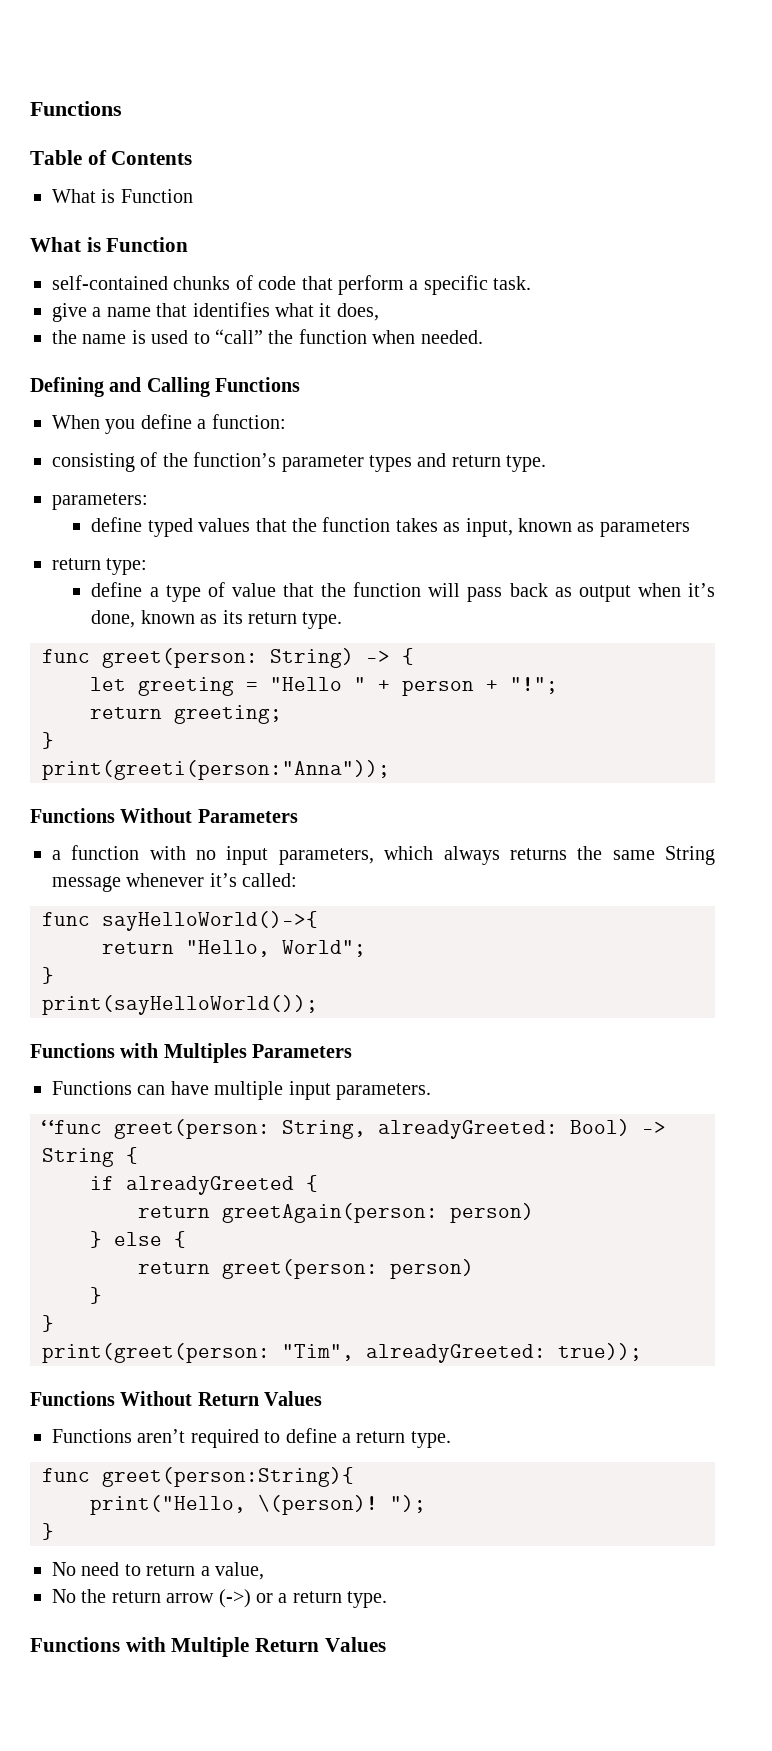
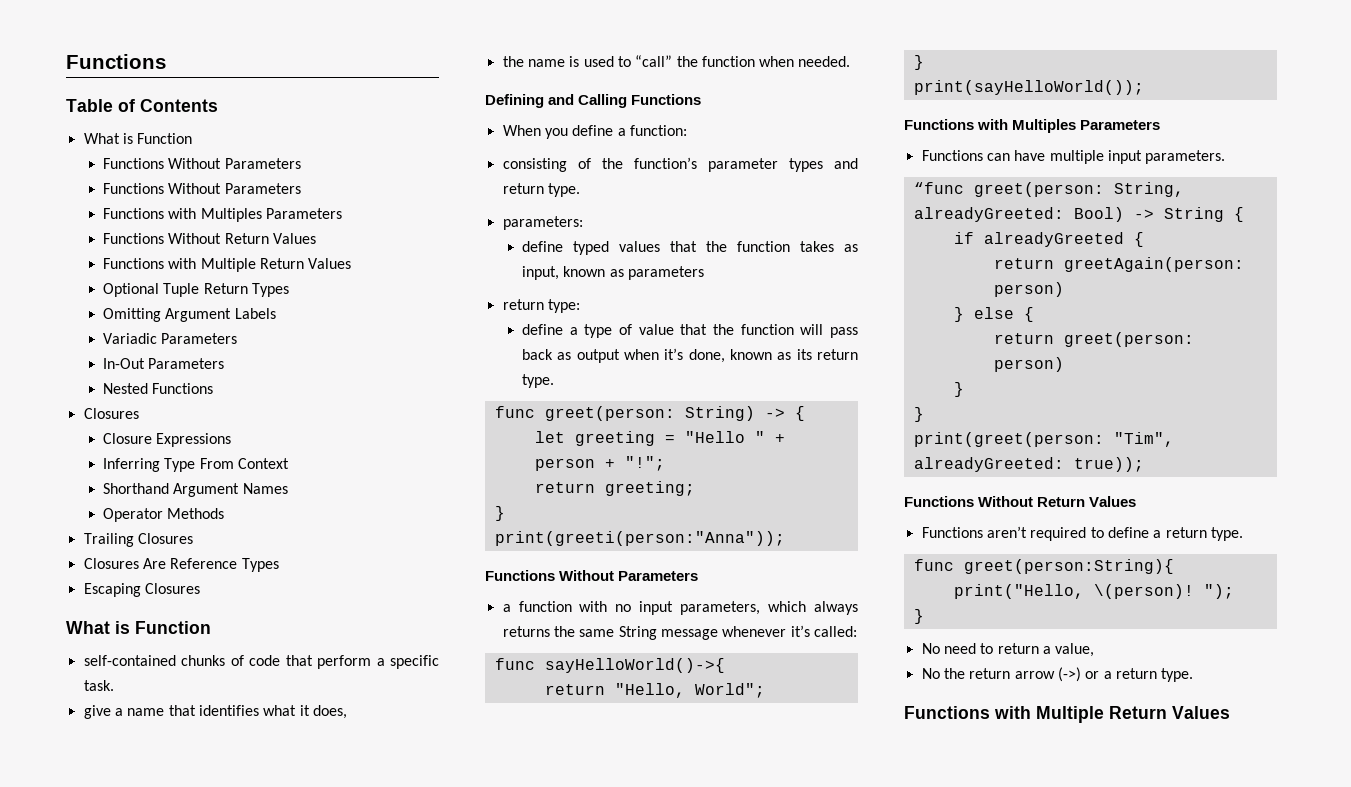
(193, 196) none -> [103,158,301,169] [103,183,301,194] [103,208,343,222] [103,233,317,244] [103,258,352,272] [103,283,290,297] [103,308,276,322] [103,333,238,344] [103,358,225,369] [103,383,214,394] [83,408,139,419] [103,433,232,447] [103,458,290,472] [103,483,288,497] [103,508,225,522] [83,533,193,547] [83,558,279,572] [83,583,200,597] // Functions Without Parameters // Functions Without Parameters // Functions with Multiples Parameters // Functions Without Return Values // Functions with Multiple Return Values // Optional Tuple Return Types // Omitting Argument Labels // Variadic Parameters // In-Out Parameters // Nested Functions // Closures // Closure Expressions // Inferring Type From Context // Shorthand Argument Names // Operator Methods // Trailing Closures // Closures Are Reference Types // Escaping Closures

